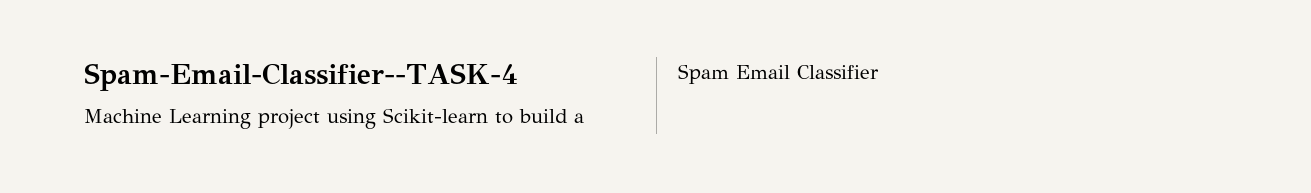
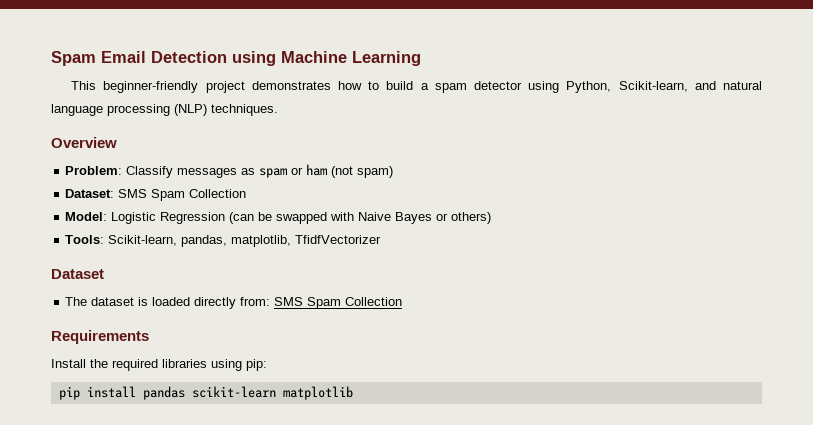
[84,63,518,91] [84,108,584,129] [678,64,879,84] Spam-Email-Classifier--TASK-4 // Machine Learning project using Scikit-learn to build a Spam Email Classifier -> [51,51,421,66] [71,81,762,93] [51,104,278,116] [51,137,117,148] [65,164,394,178] [65,189,247,201] [65,212,492,224] [65,235,382,247] [51,269,104,279] [65,297,403,309] [51,330,149,344] [51,359,267,371] [58,386,353,400] Spam Email Detection using Machine Learning // This beginner-friendly project demonstrates how to build a spam detector using Python, Scikit-learn, and natural language processing (NLP) techniques. // Overview // Problem: Classify messages as spam or ham (not spam) // Dataset: SMS Spam Collection // Model: Logistic Regression (can be swapped with Naive Bayes or others) // Tools: Scikit-learn, pandas, matplotlib, TfidfVectorizer // Dataset // The dataset is loaded directly from: SMS Spam Collection // Requirements // Install the required libraries using pip: // pip install pandas scikit-learn matplotlib

